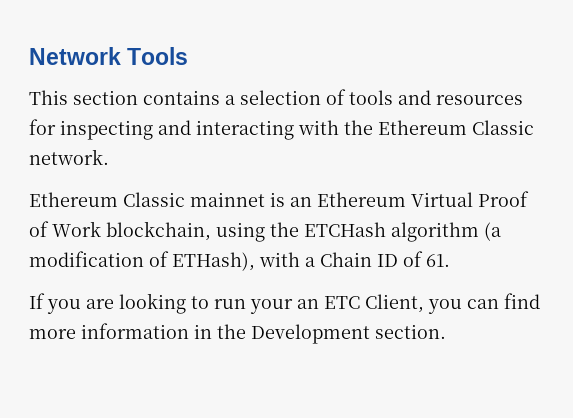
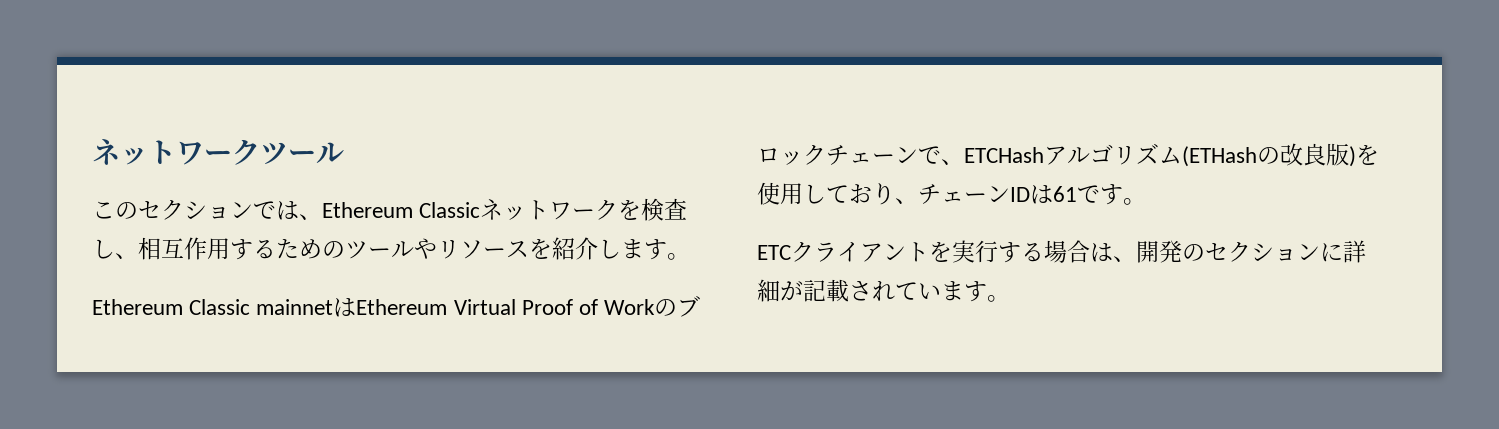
[29,47,189,65] [29,89,523,105] [29,119,534,140] [29,149,109,165] Network Tools // This section contains a selection of tools and resources for inspecting and interacting with the Ethereum Classic network. -> [92,139,344,165] [92,198,688,221] [92,237,690,260] ネットワークツール // このセクションでは、Ethereum Classicネットワークを検査し、相互作用するためのツールやリソースを紹介します。
[270,192,312,207] is an -> [333,298,357,317] は
[106,221,501,242] [29,251,450,271] [29,293,540,314] [29,323,446,344] blockchain, using the ETCHash algorithm (a modification of ETHash), with a Chain ID of 61. // If you are looking to run your an ETC Client, you can find more information in the Development section. -> [654,296,701,317] [757,143,1379,167] [757,182,1146,205] [757,240,1366,263] [757,279,1010,302] のブロックチェーンで、ETCHashアルゴリズム(ETHashの改良版)を使用しており、チェーンIDは61です。 // ETCクライアントを実行する場合は、開発のセクションに詳細が記載されています。

